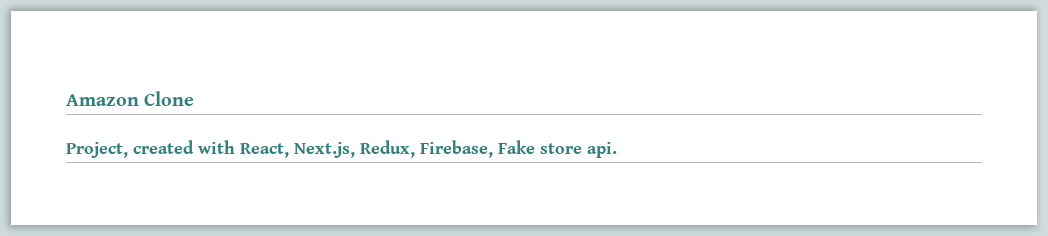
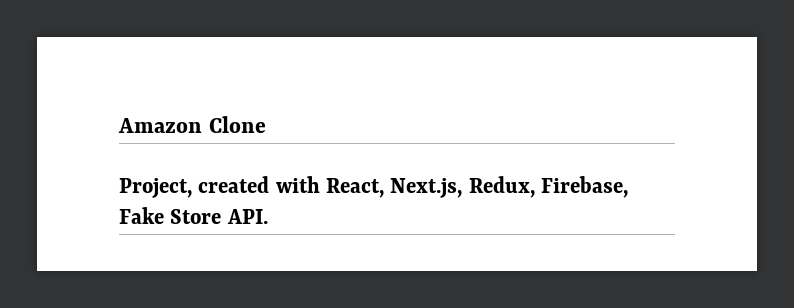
[540,142,617,158] store api. -> [170,209,268,224] Store API.

